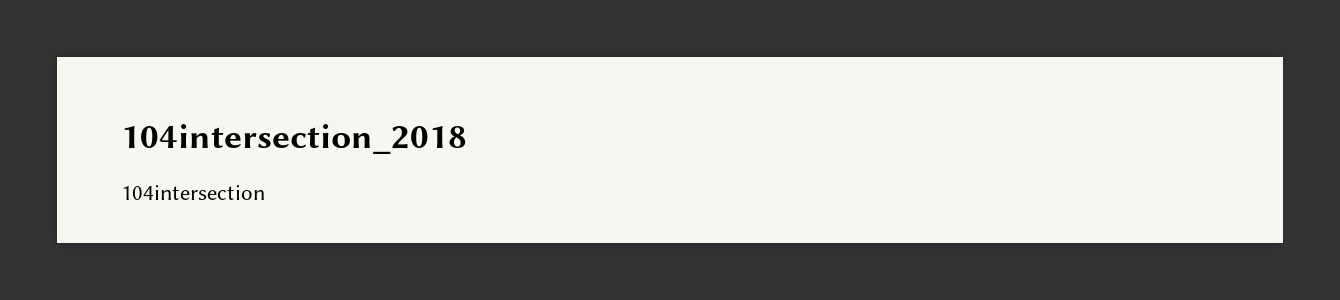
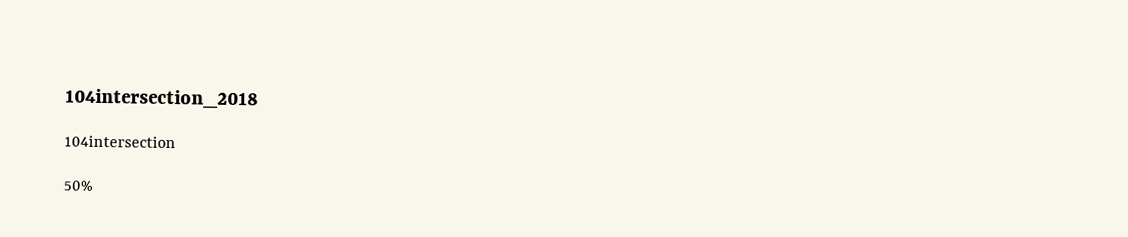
(265, 192) none -> [63,180,93,191] // 50%

